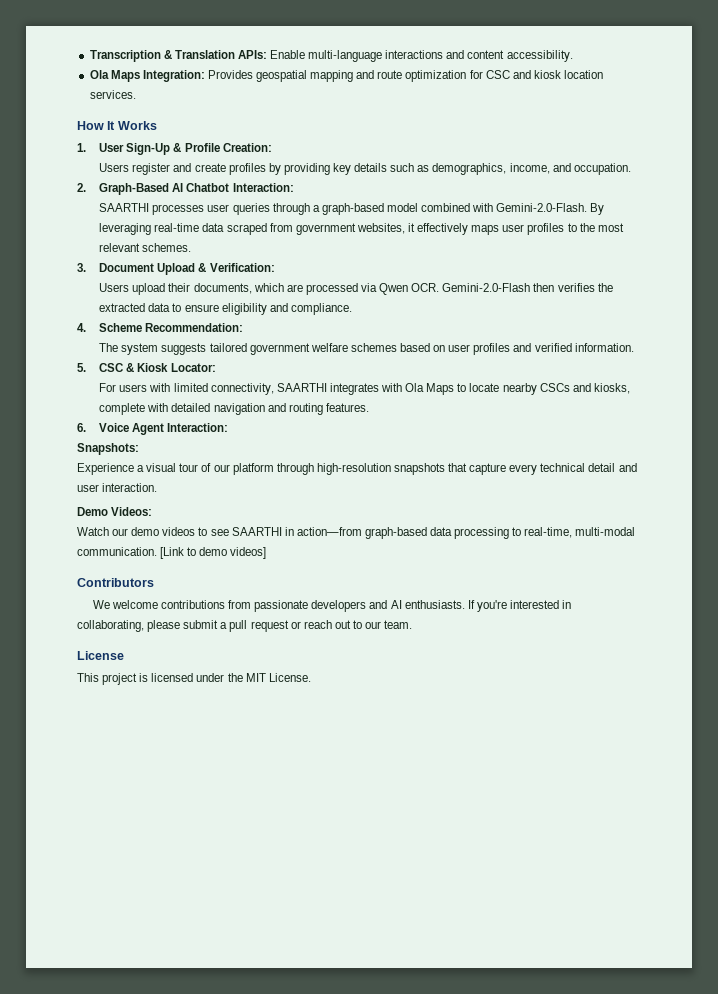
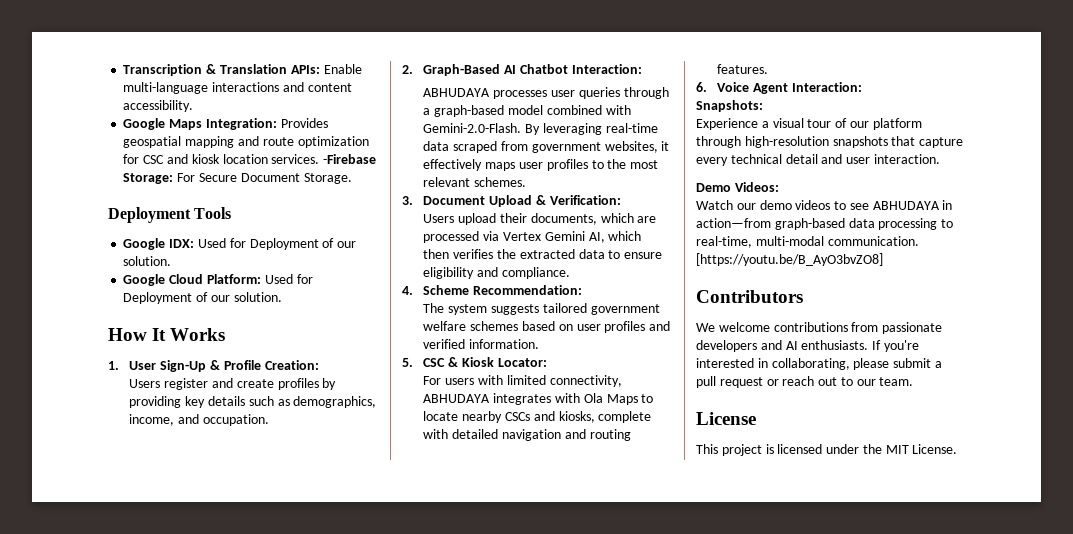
[89,70,109,79] Ola -> [123,118,166,130] Google
(136, 94) none -> [323,154,377,164] [123,173,352,184] [108,207,232,223] [123,238,357,250] [123,256,172,266] [123,274,313,286] [123,292,282,304] -Firebase Storage: For Secure Document Storage. // Deployment Tools // Google IDX: Used for Deployment of our solution. // Google Cloud Platform: Used for Deployment of our solution.
[99,203,150,212] SAARTHI -> [423,88,491,97] ABHUDAYA
[379,283,531,295] Qwen OCR. Gemini-2.0-Flash -> [503,231,642,243] Vertex Gemini AI, which
[276,383,327,392] SAARTHI -> [423,394,491,403] ABHUDAYA
[231,527,282,536] SAARTHI -> [872,201,940,210] ABHUDAYA
[160,547,267,559] [Link to demo videos] -> [696,253,883,266] [https://youtu.be/B_AyO3bvZO8]

